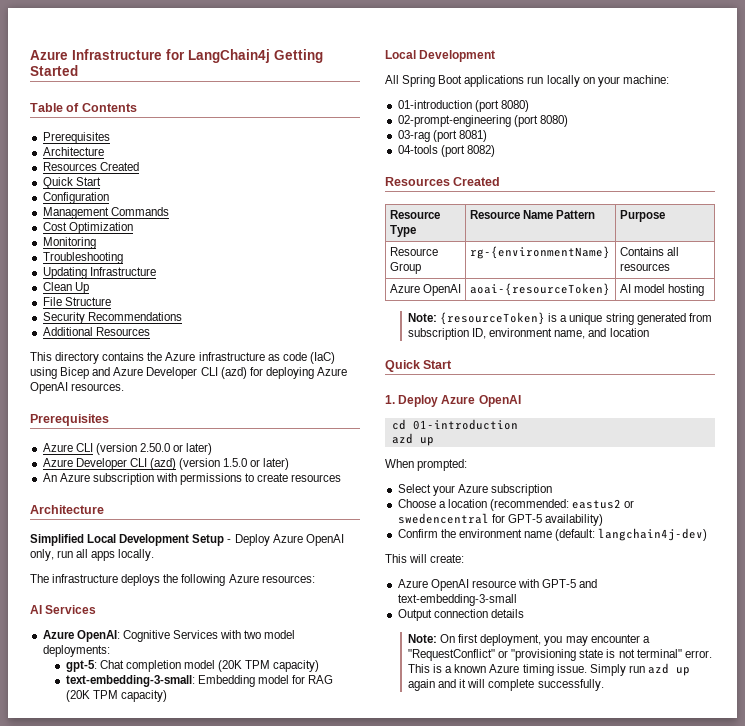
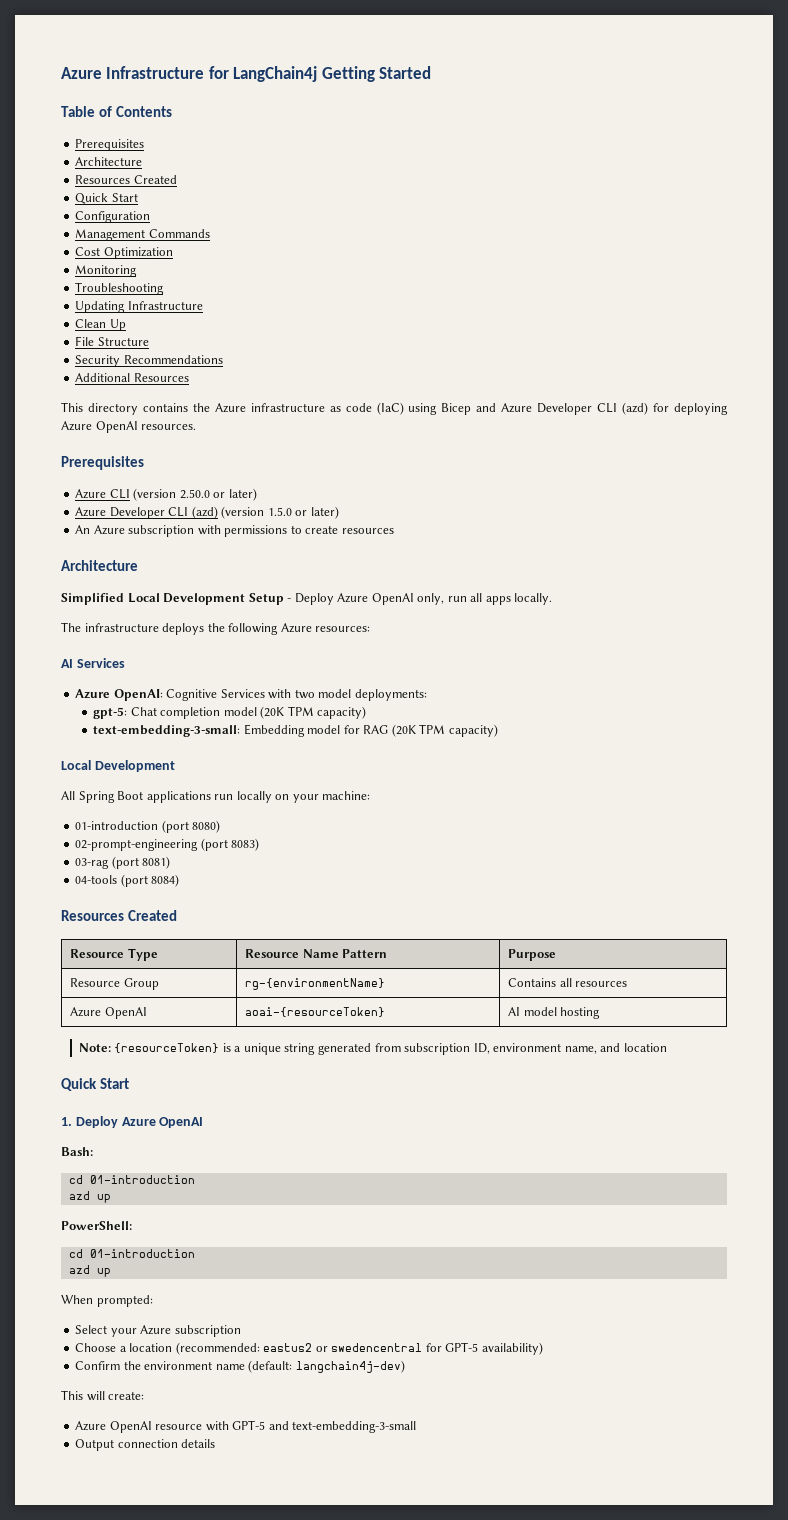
[539,115,568,127] 8080) -> [231,838,260,851] 8083)
[466,145,495,157] 8082) -> [151,874,180,887] 8084)
(521, 401) none -> [61,1147,93,1156] [68,1175,195,1184] [68,1191,111,1203] [61,1221,132,1230] // Bash: // cd 01-introduction // azd up // PowerShell:
[407,634,650,646] [407,649,712,661] [407,663,690,676] [407,679,604,691] // Note: On first deployment, you may encounter a "RequestConflict" or "provisioning state is not terminal" error. This is a known Azure timing issue. Simply run azd up again and it will complete successfully. -> (216, 1443) none

